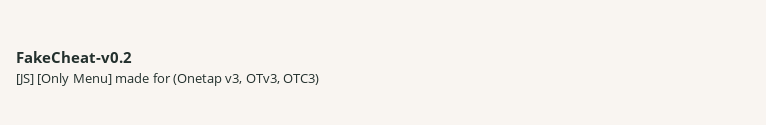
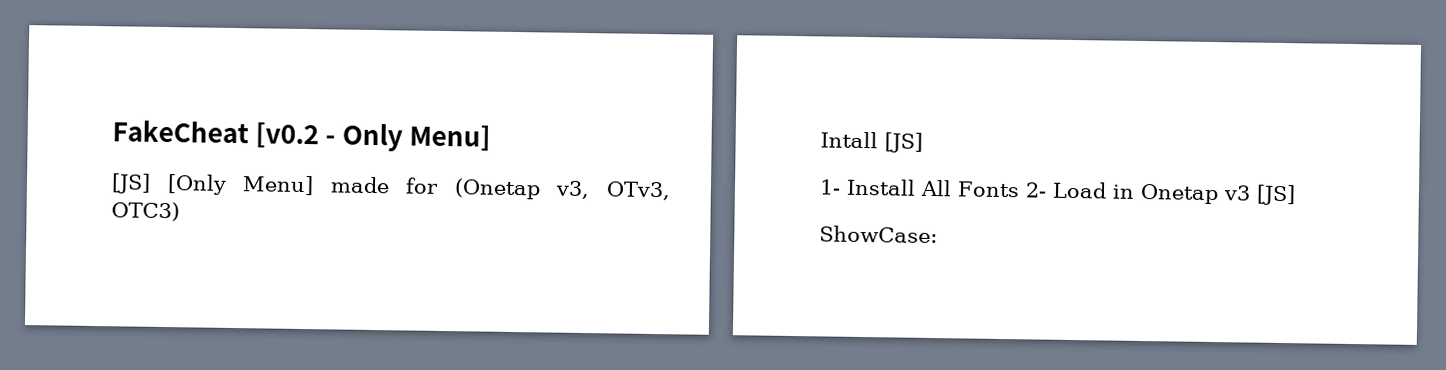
[16,51,132,63] FakeCheat-v0.2 -> [112,119,492,152] FakeCheat [v0.2 - Only Menu]
(320, 79) none -> [820,131,923,153] [819,178,1296,206] [819,225,938,244] // Intall [JS] // 1- Install All Fonts 2- Load in Onetap v3 [JS] // ShowCase:

